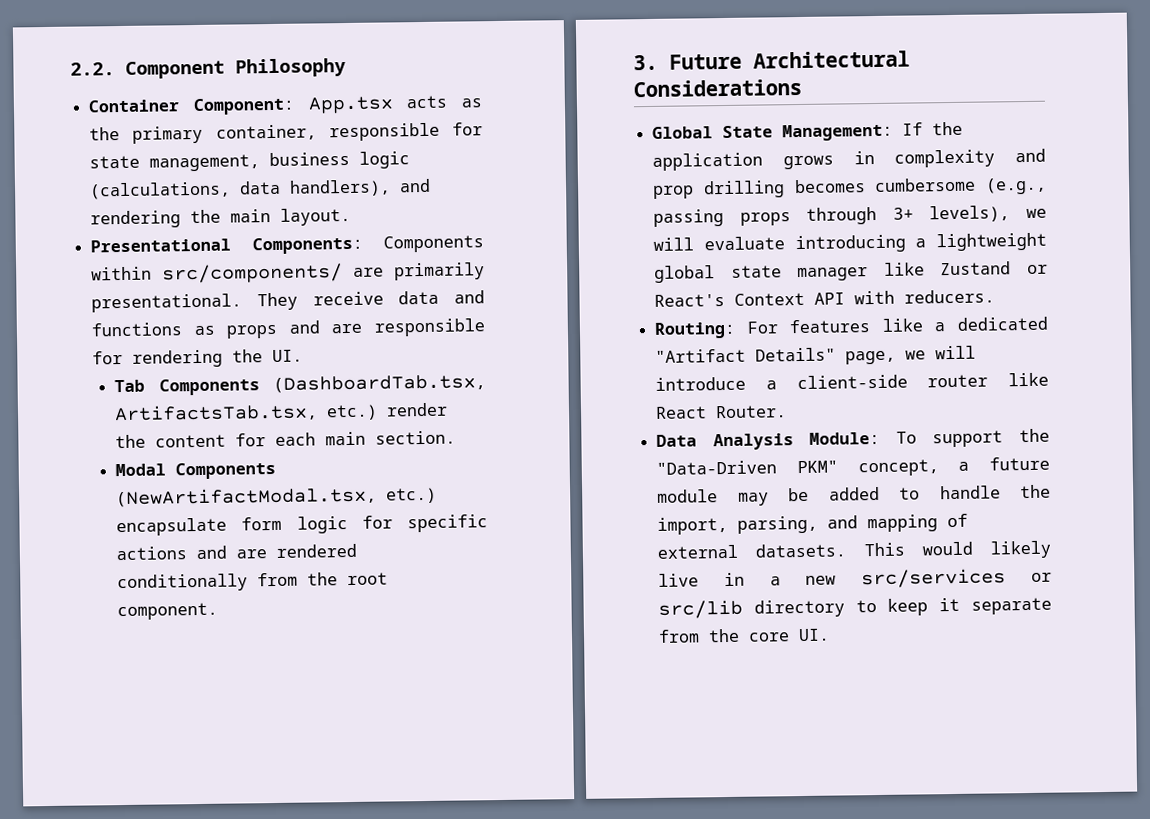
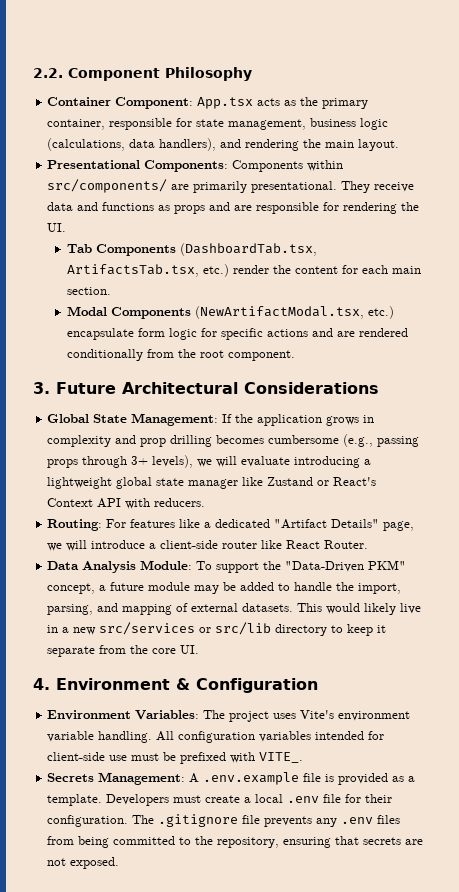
(831, 635) none -> [33,678,318,693] [47,710,411,722] [47,731,385,743] [47,752,304,764] [47,772,416,785] [47,794,393,806] [47,814,401,827] [47,836,424,848] [47,857,120,869] // 4. Environment & Configuration // Environment Variables: The project uses Vite's environment variable handling. All configuration variables intended for client-side use must be prefixed with VITE_. // Secrets Management: A .env.example file is provided as a template. Developers must create a local .env file for their configuration. The .gitignore file prevents any .env files from being committed to the repository, ensuring that secrets are not exposed.

